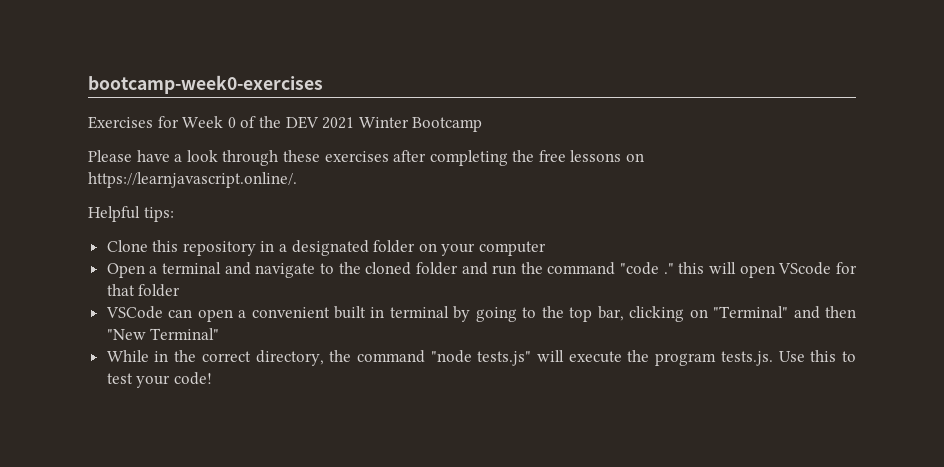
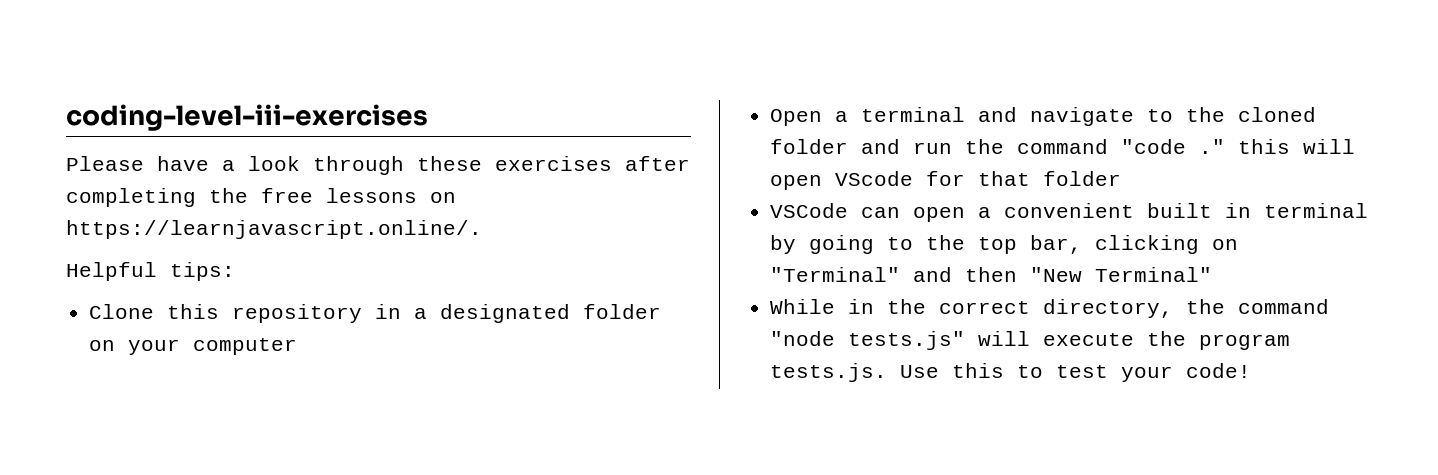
[88,75,323,94] [88,116,483,132] bootcamp-week0-exercises // Exercises for Week 0 of the DEV 2021 Winter Bootcamp -> [66,104,428,131] coding-level-iii-exercises

